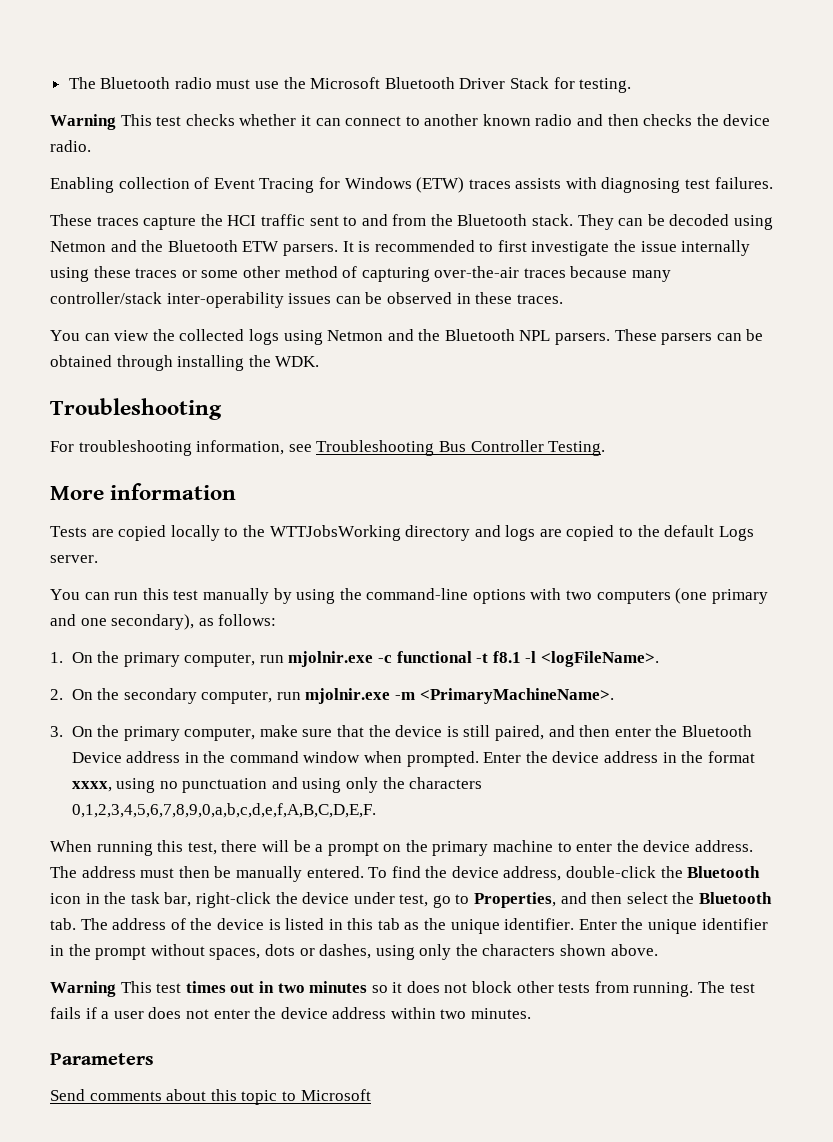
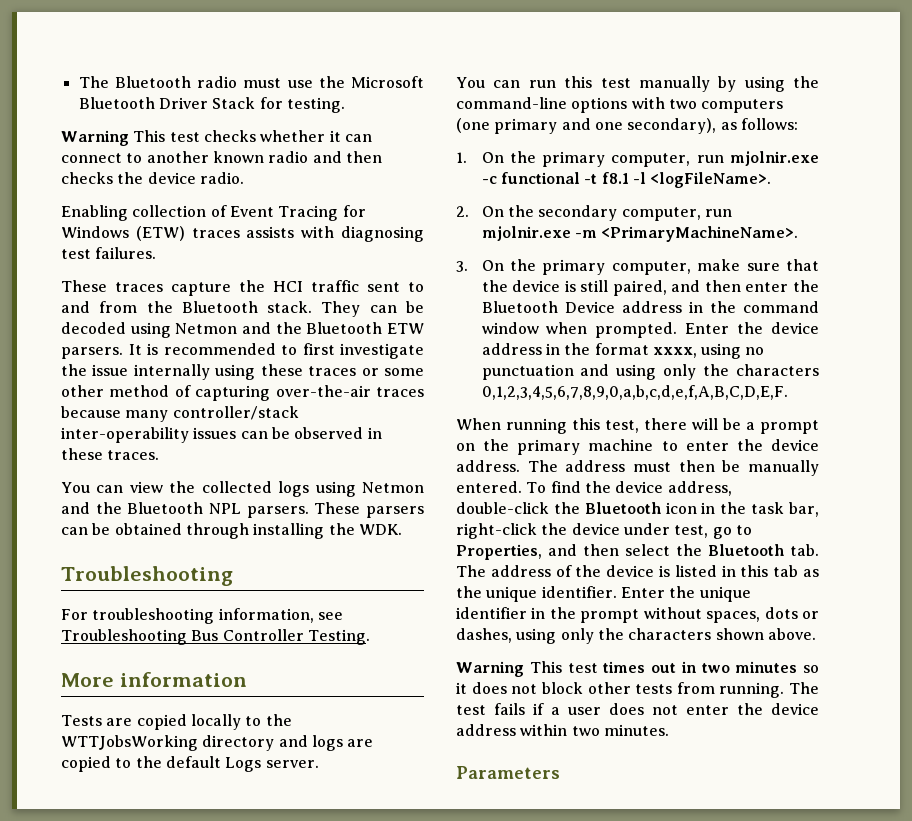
[50,1089,371,1105] // Send comments about this topic to Microsoft -> (560, 772) none

